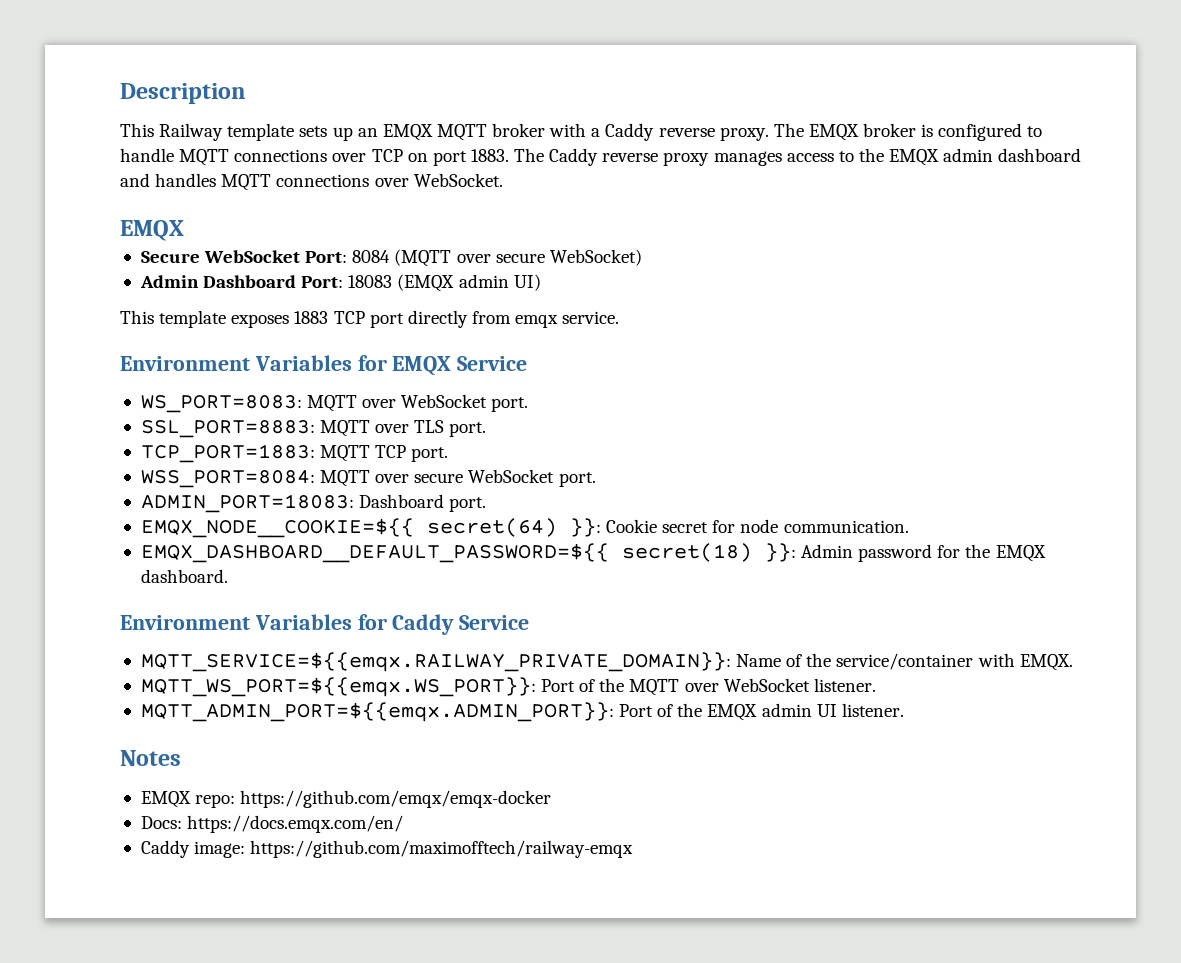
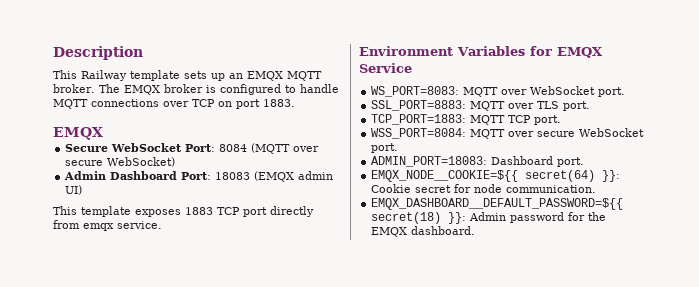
[492,123,769,141] broker with a Caddy reverse proxy. -> [53,84,95,93] broker.
[514,148,1082,166] [120,173,503,191] The Caddy reverse proxy manages access to the EMQX admin dashboard and handles MQTT connections over WebSocket. -> (295, 103) none
[120,614,530,635] [140,652,1073,672] [140,677,876,697] [140,702,904,722] [120,750,181,766] [140,790,552,808] [140,815,404,833] [140,840,634,858] // Environment Variables for Caddy Service // MQTT_SERVICE=${{emqx.RAILWAY_PRIVATE_DOMAIN}}: Name of the service/container with EMQX. // MQTT_WS_PORT=${{emqx.WS_PORT}}: Port of the MQTT over WebSocket listener. // MQTT_ADMIN_PORT=${{emqx.ADMIN_PORT}}: Port of the EMQX admin UI listener. // Notes // EMQX repo: https://github.com/emqx/emqx-docker // Docs: https://docs.emqx.com/en/ // Caddy image: https://github.com/maximofftech/railway-emqx -> (476, 230) none

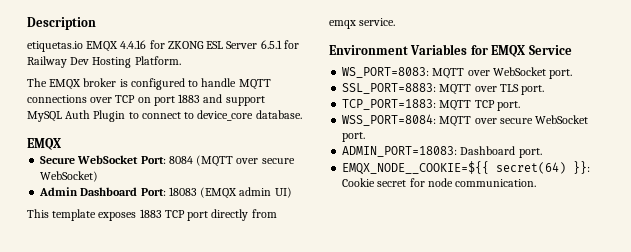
[53,70,322,81] [53,84,95,93] This Railway template sets up an EMQX MQTT broker. -> [27,40,299,52] [27,56,181,68] etiquetas.io EMQX 4.4.16 for ZKONG ESL Server 6.5.1 for Railway Dev Hosting Platform. //
[263,99,295,107] 1883. -> [178,94,265,106] [27,110,302,122] 1883 and support MySQL Auth Plugin to connect to device_core database.
[371,198,624,210] [371,212,607,224] [371,226,476,237] // EMQX_DASHBOARD__DEFAULT_PASSWORD=${{ secret(18) }}: Admin password for the EMQX dashboard. -> (537, 183) none

